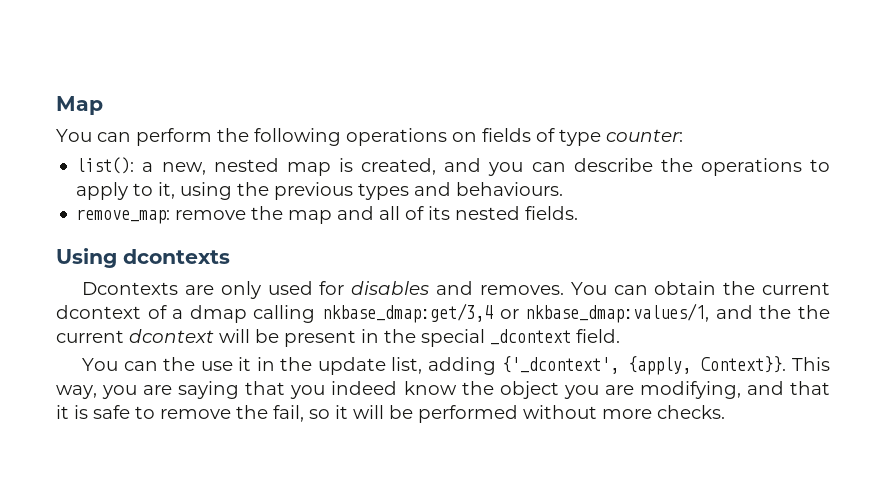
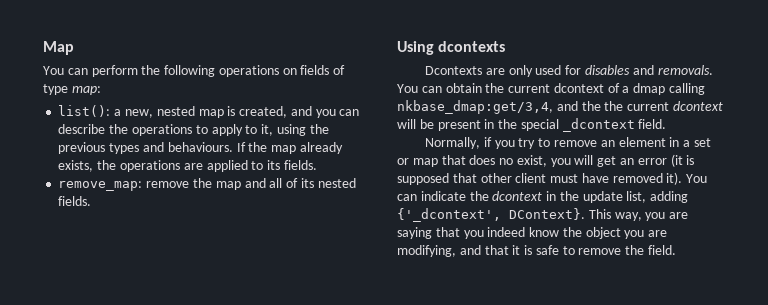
[606,129,683,142] counter: -> [71,86,101,95] map:
(564, 189) none -> [236,142,343,154] [58,160,317,172] If the map already exists, the operations are applied to its fields.
[479,285,564,295] removes. -> [657,65,713,75] removals.
[322,303,710,323] nkbase_dmap:get/3,4 or nkbase_dmap:values/1, -> [397,100,553,114] nkbase_dmap:get/3,4,
[82,357,252,371] You can the use it -> [425,137,711,149] [397,154,695,167] [397,172,708,185] [397,191,543,201] Normally, if you try to remove an element in a set or map that does no exist, you will get an error (it is supposed that other client must have removed it). You can indicate the dcontext
[628,356,787,375] {apply, Context}}. -> [509,208,585,220] DContext}.
[273,405,725,423] fail, so it will be performed without more checks. -> [648,245,677,255] field.

